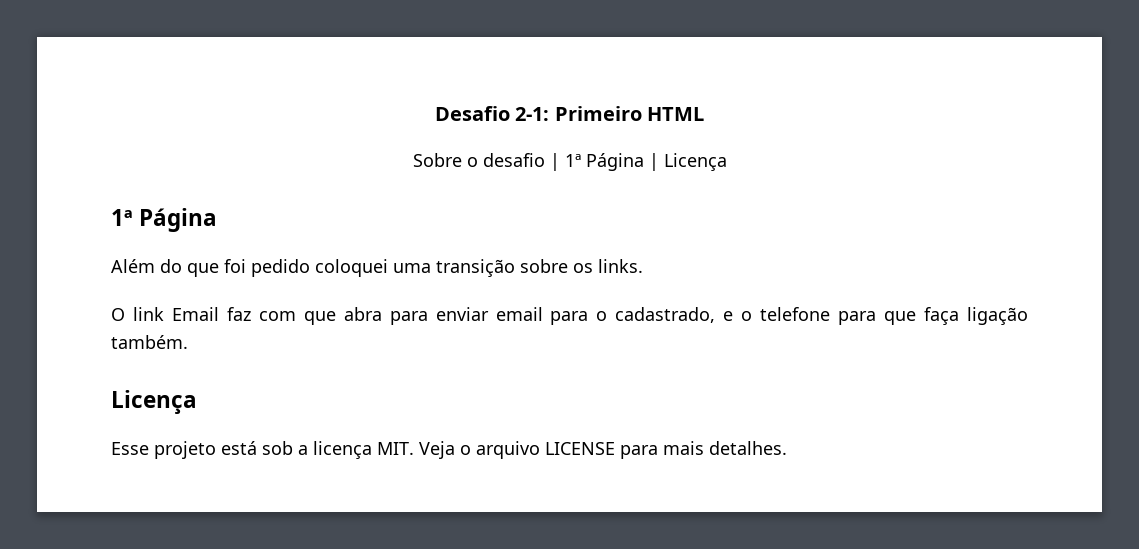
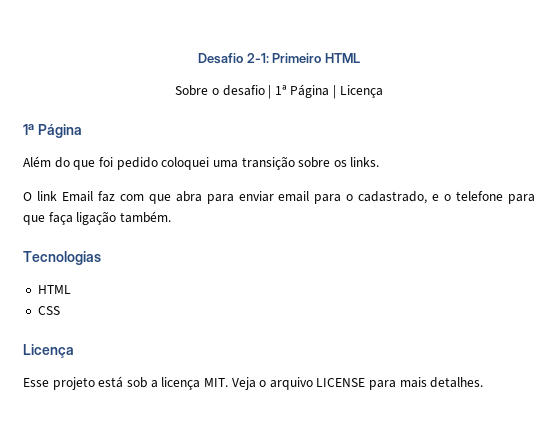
(188, 342) none -> [23,251,101,265] [37,285,71,294] [37,306,60,315] // Tecnologias // HTML // CSS

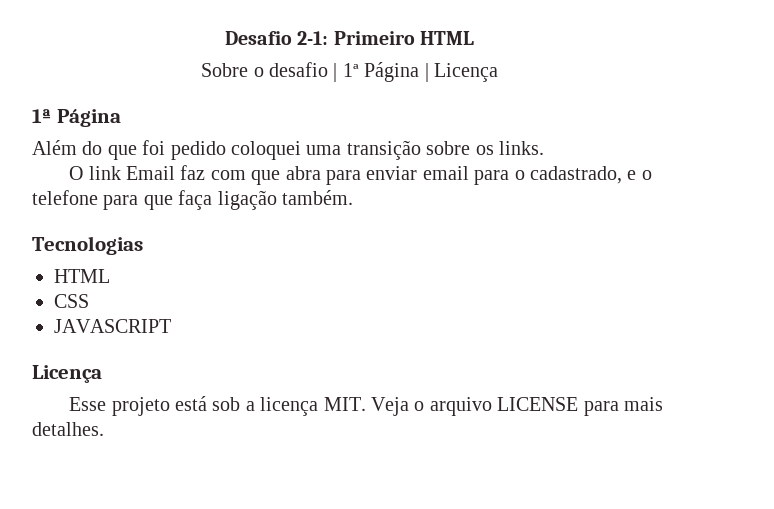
(60, 310) none -> [54,319,171,333] // JAVASCRIPT

